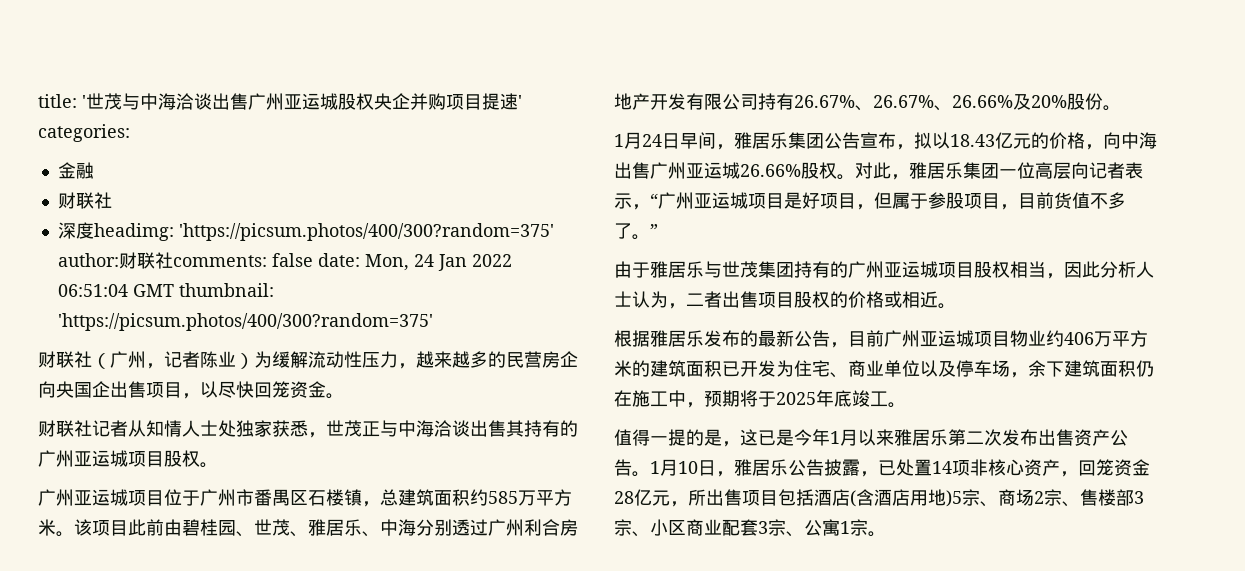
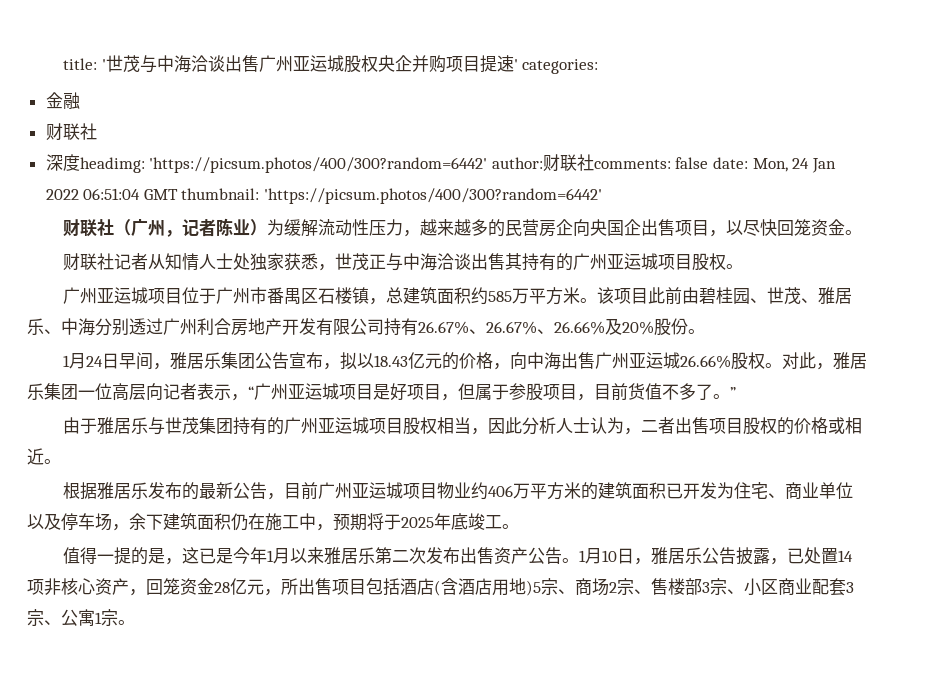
[178,223,554,241] 'https://picsum.photos/400/300?random=375' -> [149,157,488,173] 'https://picsum.photos/400/300?random=6442'
[57,313,433,331] 'https://picsum.photos/400/300?random=375' -> [264,188,603,204] 'https://picsum.photos/400/300?random=6442'

